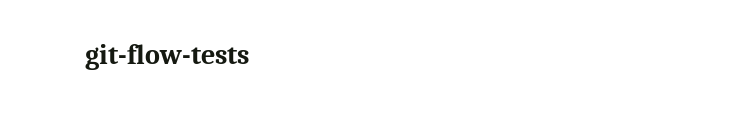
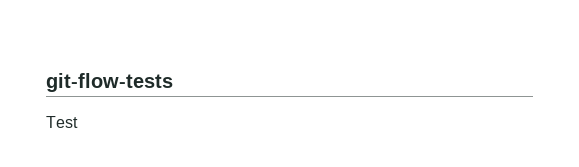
(249, 57) none -> [46,116,78,128] // Test

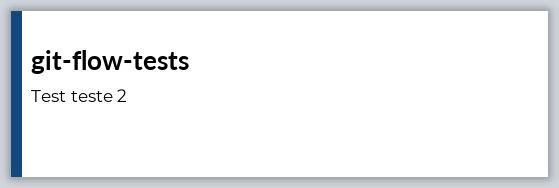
(78, 122) none -> [70,89,128,102] teste 2

